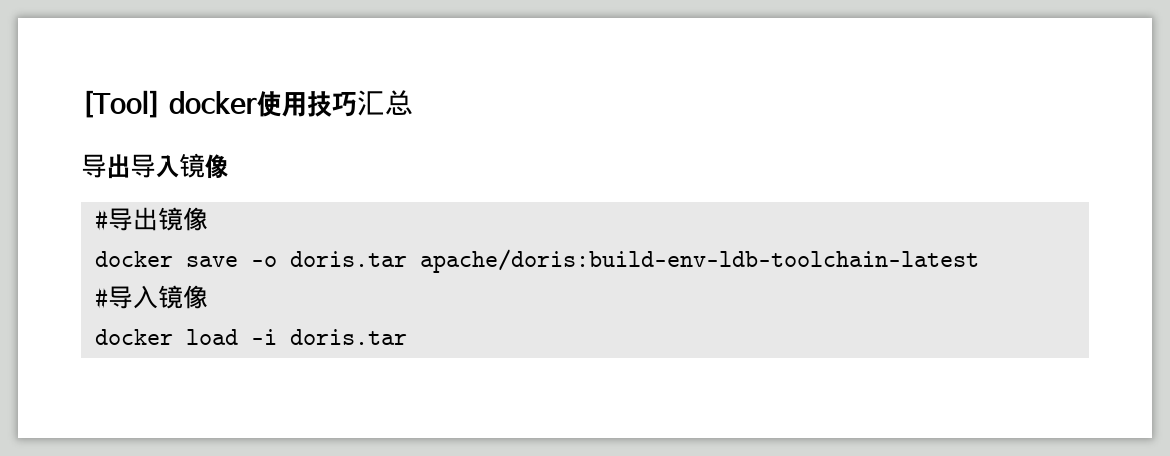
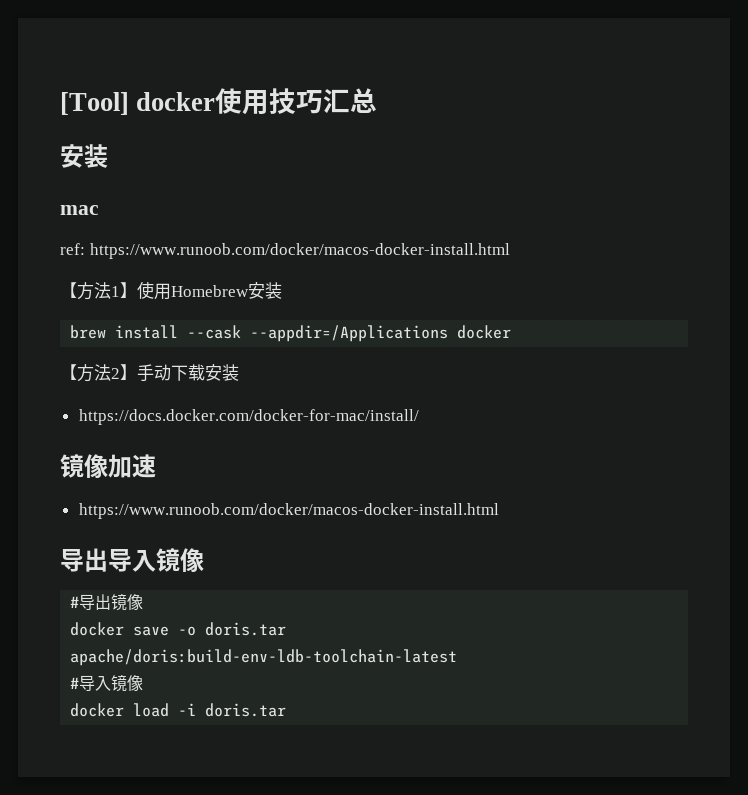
(413, 102) none -> [60,144,108,168] [60,205,99,215] [60,243,510,259] [60,281,282,300] [70,325,512,342] [60,364,239,382] [78,409,419,425] [60,454,156,478] [78,503,499,519] // 安装 // mac // ref: https://www.runoob.com/docker/macos-docker-install.html // 【方法1】使用Homebrew安装 // brew install --cask --appdir=/Applications docker // 【方法2】手动下载安装 // https://docs.docker.com/docker-for-mac/install/ // 镜像加速 // https://www.runoob.com/docker/macos-docker-install.html

